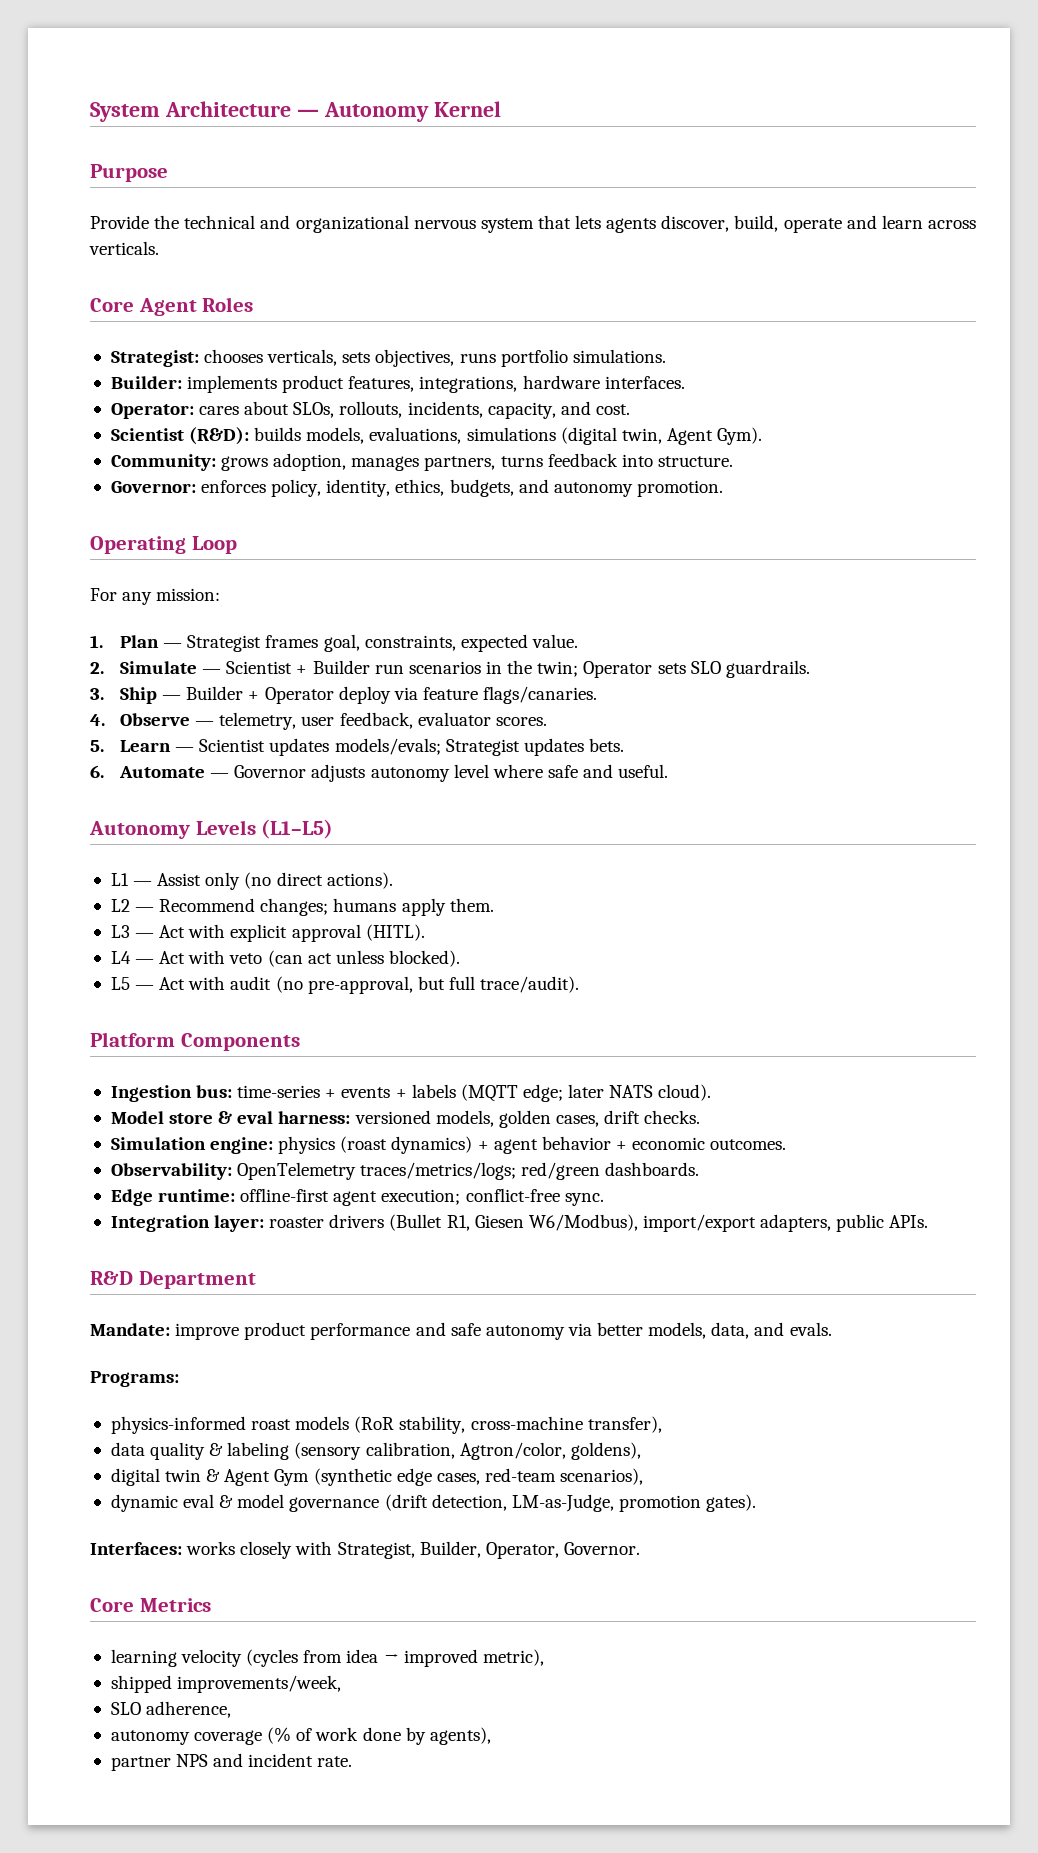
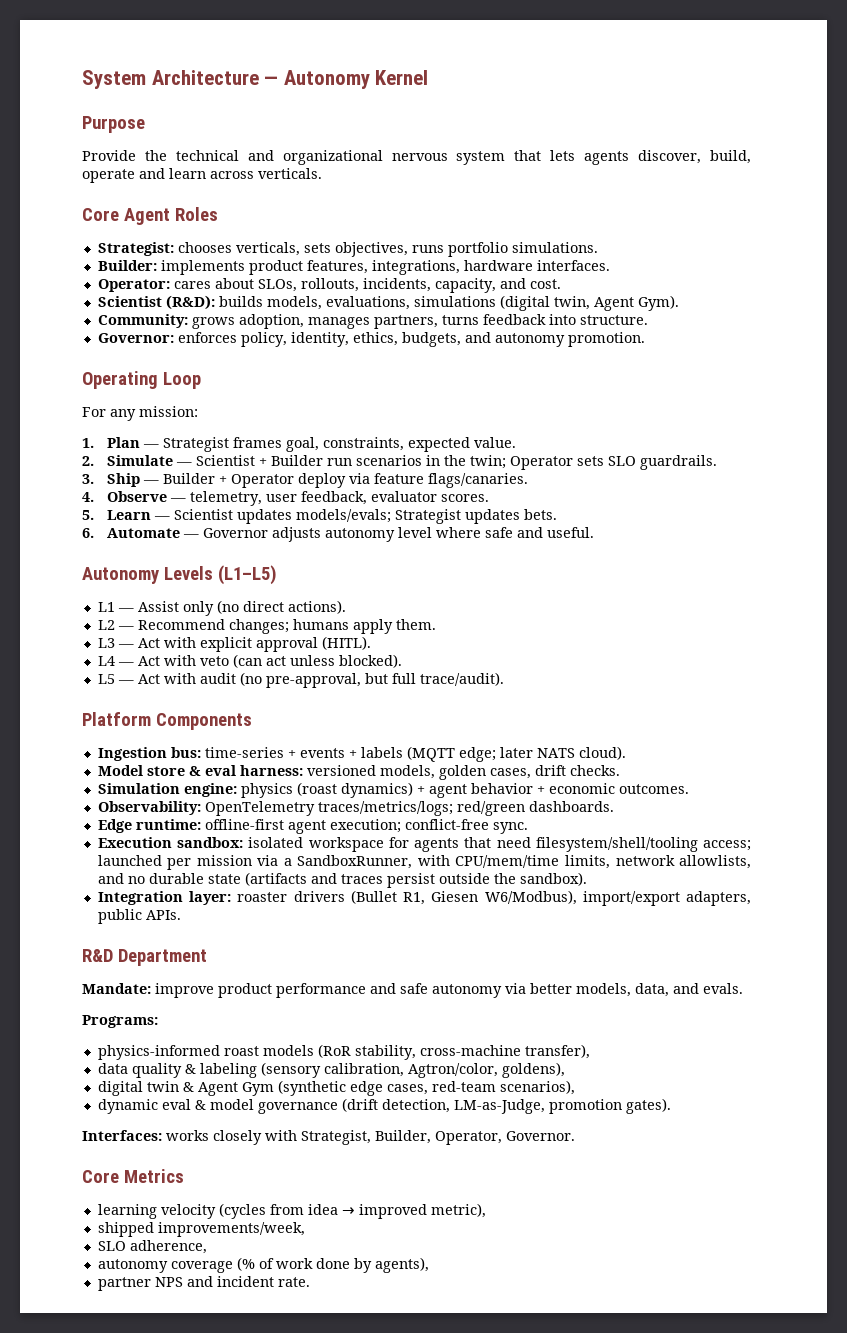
(604, 1199) none -> [97,837,751,852] [97,855,751,870] [97,872,587,888] // Execution sandbox: isolated workspace for agents that need filesystem/shell/tooling access; launched per mission via a SandboxRunner, with CPU/mem/time limits, network allowlists, and no durable state (artifacts and traces persist outside the sandbox).

